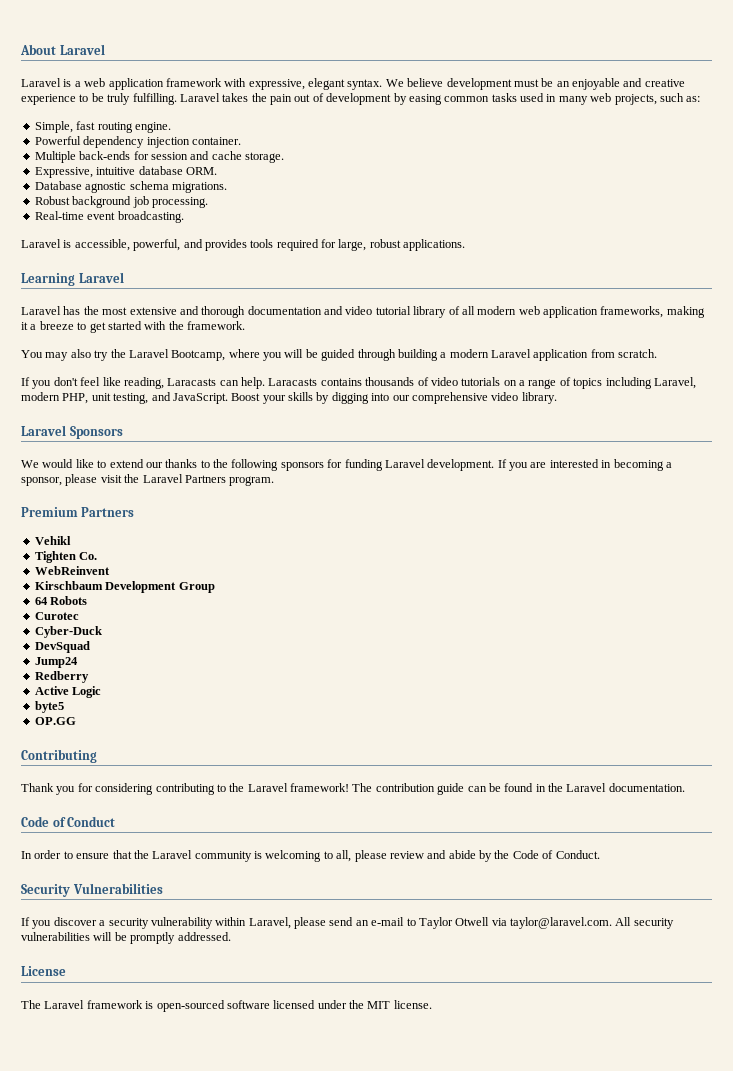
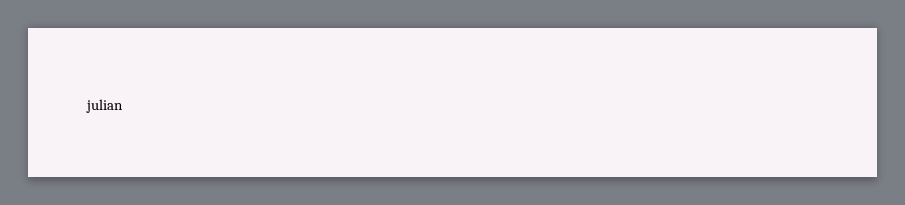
[20,44,105,55] [21,78,685,90] [21,93,701,105] [34,121,171,133] [34,136,241,148] [34,151,284,163] [34,166,217,178] [34,181,227,193] [34,196,208,208] [34,211,184,223] [21,239,466,251] [21,272,124,286] [21,306,705,318] [21,321,245,333] [21,349,658,361] [21,377,696,389] [21,392,557,404] [21,425,123,439] [21,459,672,471] [21,474,275,486] [21,507,135,517] [34,536,71,545] [34,551,98,563] [34,566,110,575] [34,581,215,593] [34,596,88,605] [34,612,79,620] [34,626,102,638] [34,641,90,653] [34,657,78,668] [34,671,89,683] [34,686,102,698] [34,701,64,713] [34,717,76,725] [21,749,97,763] [21,783,685,795] [21,816,116,827] [21,850,600,862] [21,883,163,897] [21,917,674,929] [21,932,231,944] [21,966,66,976] [21,1000,432,1012] About Laravel // Laravel is a web application framework with expressive, elegant syntax. We believe development must be an enjoyable and creative experience to be truly fulfilling. Laravel takes the pain out of development by easing common tasks used in many web projects, such as: // Simple, fast routing engine. // Powerful dependency injection container. // Multiple back-ends for session and cache storage. // Expressive, intuitive database ORM. // Database agnostic schema migrations. // Robust background job processing. // Real-time event broadcasting. // Laravel is accessible, powerful, and provides tools required for large, robust applications. // Learning Laravel // Laravel has the most extensive and thorough documentation and video tutorial library of all modern web application frameworks, making it a breeze to get started with the framework. // You may also try the Laravel Bootcamp, where you will be guided through building a modern Laravel application from scratch. // If you don't feel like reading, Laracasts can help. Laracasts contains thousands of video tutorials on a range of topics including Laravel, modern PHP, unit testing, and JavaScript. Boost your skills by digging into our comprehensive video library. // Laravel Sponsors // We would like to extend our thanks to the following sponsors for funding Laravel development. If you are interested in becoming a sponsor, please visit the Laravel Partners program. // Premium Partners // Vehikl // Tighten Co. // WebReinvent // Kirschbaum Development Group // 64 Robots // Curotec // Cyber-Duck // DevSquad // Jump24 // Redberry // Active Logic // byte5 // OP.GG // Contributing // Thank you for considering contributing to the Laravel framework! The contribution guide can be found in the Laravel documentation. // Code of Conduct // In order to ensure that the Laravel community is welcoming to all, please review and abide by the Code of Conduct. // Security Vulnerabilities // If you discover a security vulnerability within Laravel, please send an e-mail to Taylor Otwell via taylor@laravel.com. All security vulnerabilities will be promptly addressed. // License // The Laravel framework is open-sourced software licensed under the MIT license. -> [86,99,123,113] julian

